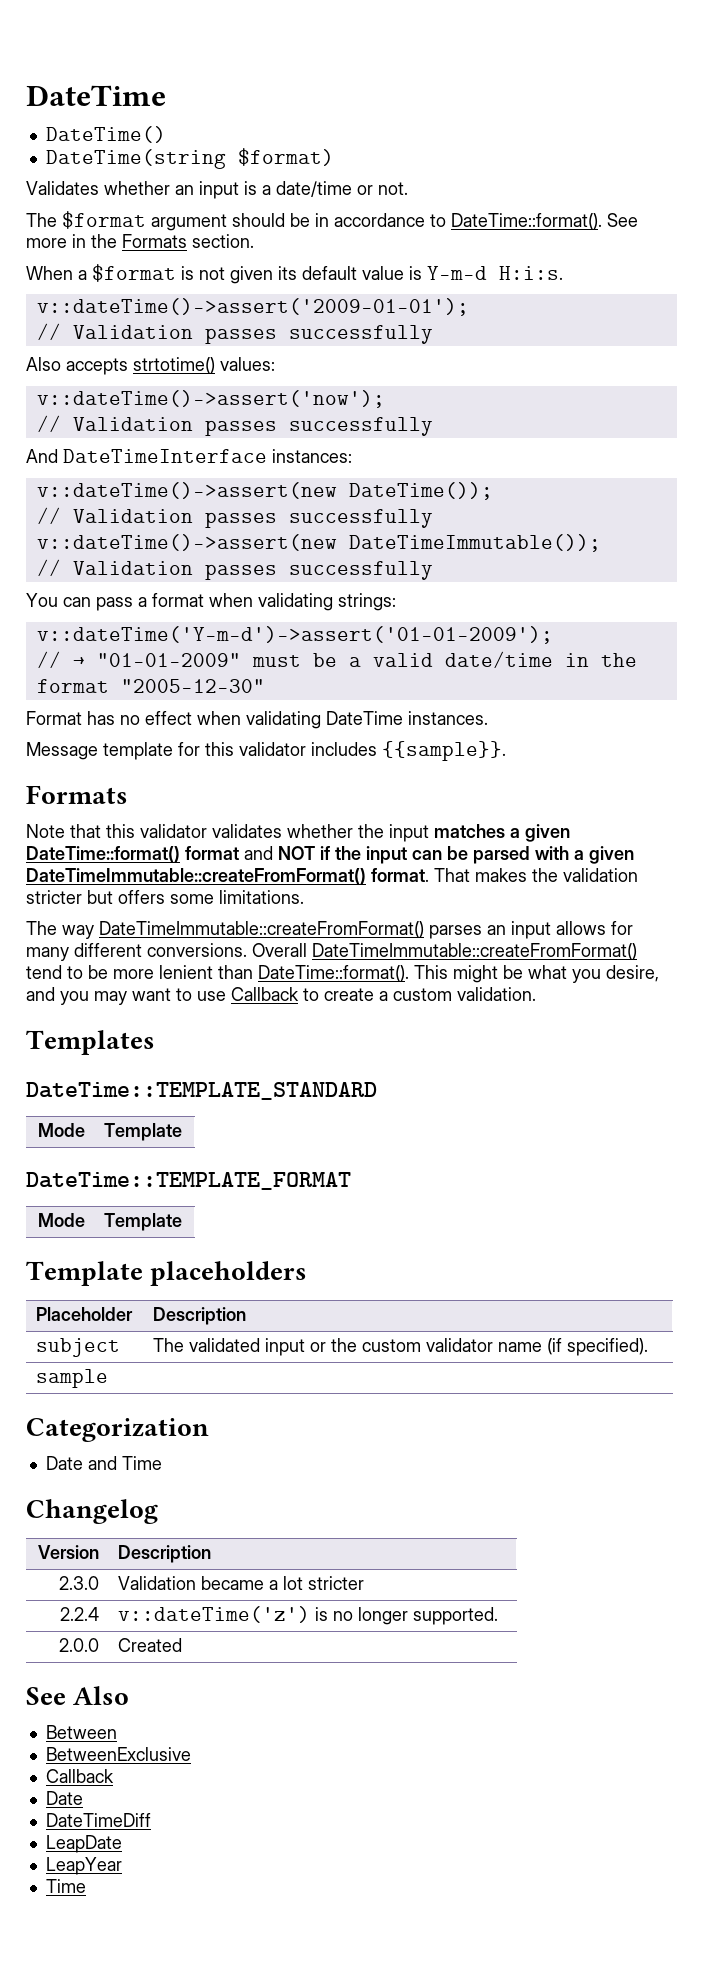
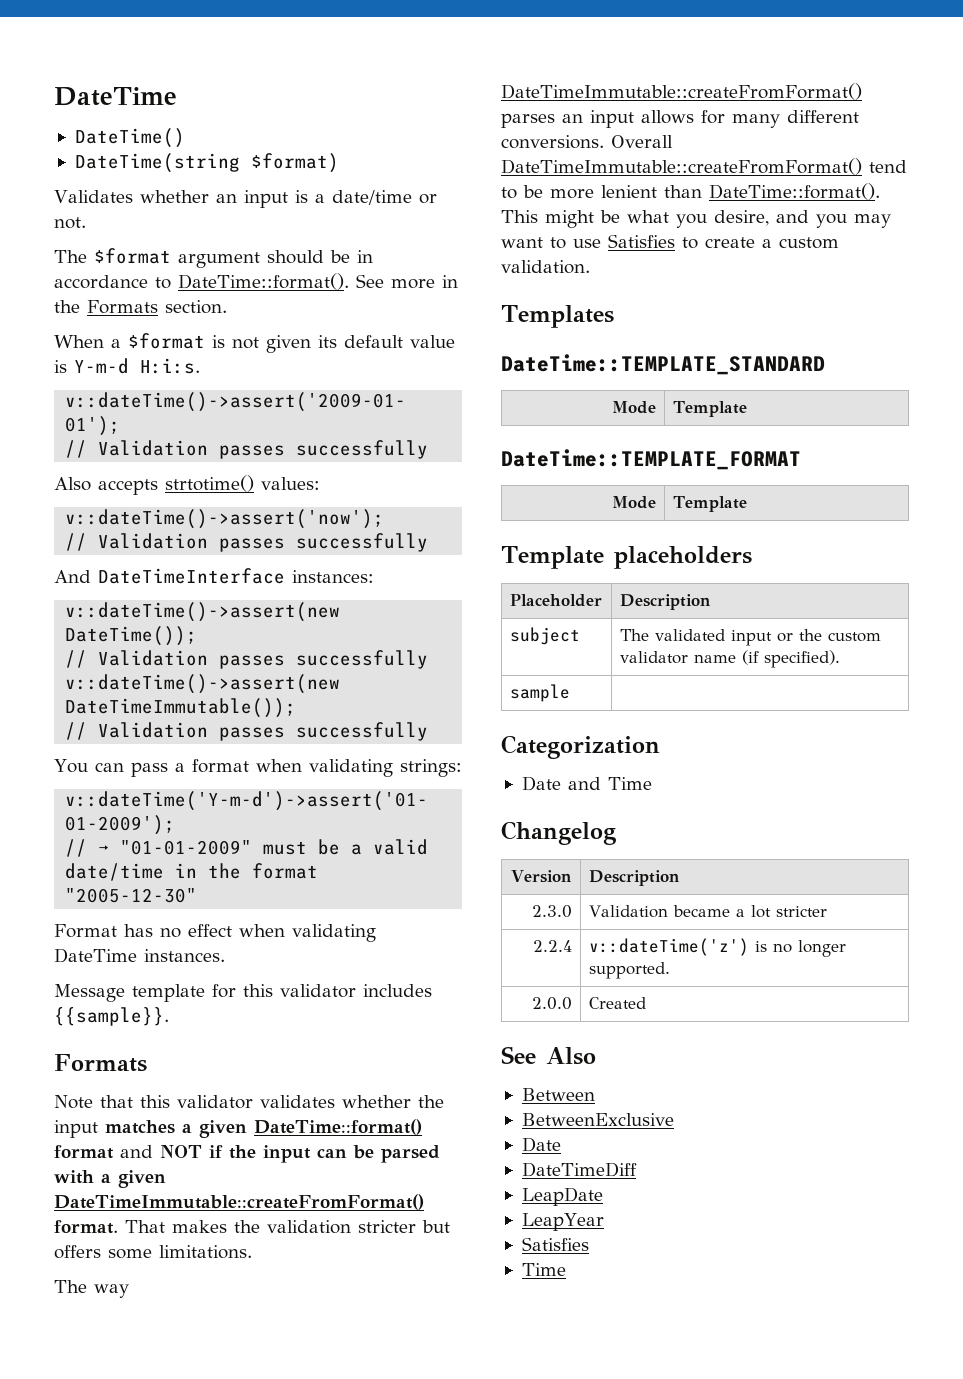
[231,987,299,1001] Callback -> [608,234,675,248] Satisfies
[45,1769,114,1783] // Callback -> (674, 1119) none
(122, 1866) none -> [521,1237,589,1251] // Satisfies

